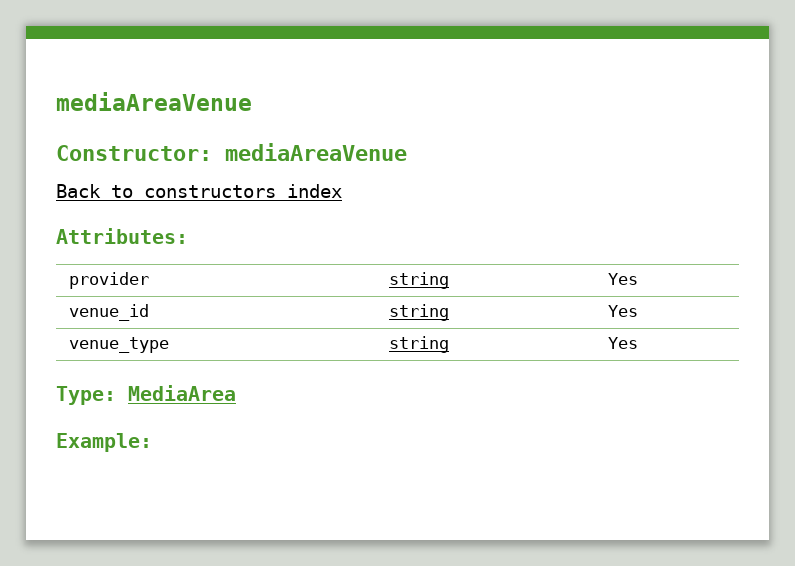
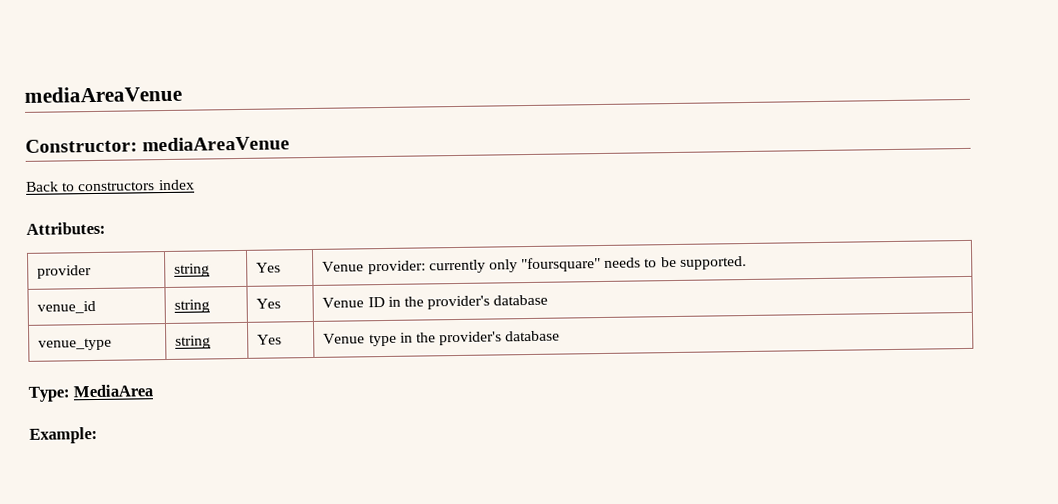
[68,304,149,321] [388,304,449,321] [607,305,638,317] [68,337,169,353] [388,336,449,353] [607,337,638,349] // venue_id | string | Yes // venue_type | string | Yes -> [322,256,747,275] [37,300,97,314] [174,299,211,313] [256,298,282,309] [322,294,549,310] [38,337,113,351] [175,335,212,349] [257,334,283,345] [323,330,561,347] | Venue provider: currently only "foursquare" needs to be supported. // venue_id | string | Yes | Venue ID in the provider's database // venue_type | string | Yes | Venue type in the provider's database

